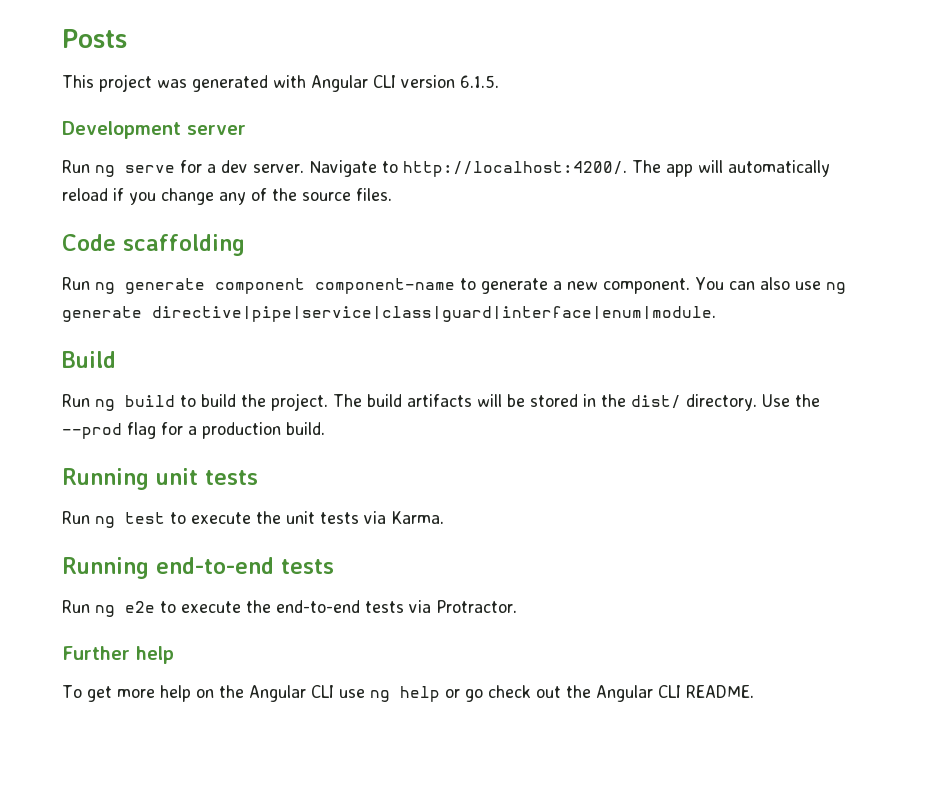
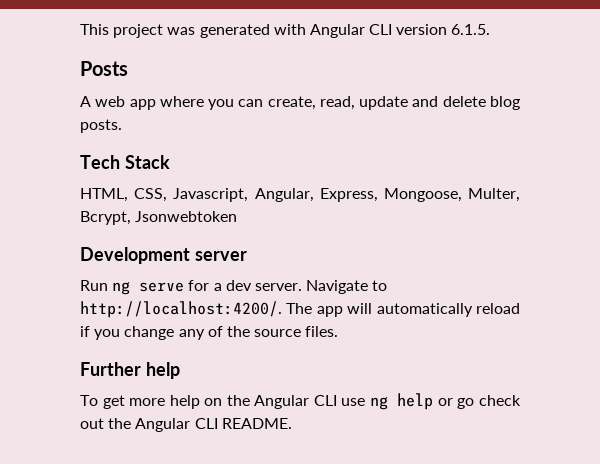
[62,29,127,48] Posts // -> (80, 29) none
(499, 81) none -> [80,61,128,76] [80,96,520,110] [80,119,122,133] [80,155,170,169] [80,188,520,202] [80,211,238,225] // Posts // A web app where you can create, read, update and delete blog posts. // Tech Stack // HTML, CSS, Javascript, Angular, Express, Mongoose, Multer, Bcrypt, Jsonwebtoken
[62,234,245,256] [62,277,846,294] [62,306,716,322] [62,351,116,368] [62,393,820,411] [62,422,325,439] [62,468,258,490] [62,511,444,528] [62,557,334,579] [62,600,517,617] // Code scaffolding // Run ng generate component component-name to generate a new component. You can also use ng generate directive|pipe|service|class|guard|interface|enum|module. // Build // Run ng build to build the project. The build artifacts will be stored in the dist/ directory. Use the --prod flag for a production build. // Running unit tests // Run ng test to execute the unit tests via Karma. // Running end-to-end tests // Run ng e2e to execute the end-to-end tests via Protractor. -> (339, 331) none

